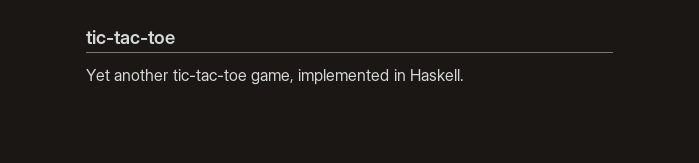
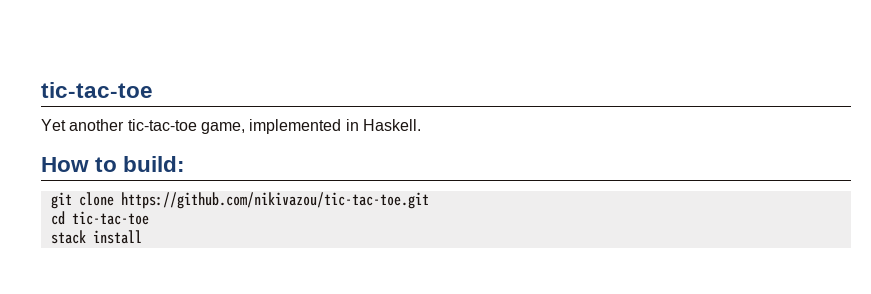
(464, 75) none -> [41,156,186,172] [50,192,429,209] [50,211,149,225] [50,230,142,244] // How to build: // git clone https://github.com/nikivazou/tic-tac-toe.git // cd tic-tac-toe // stack install

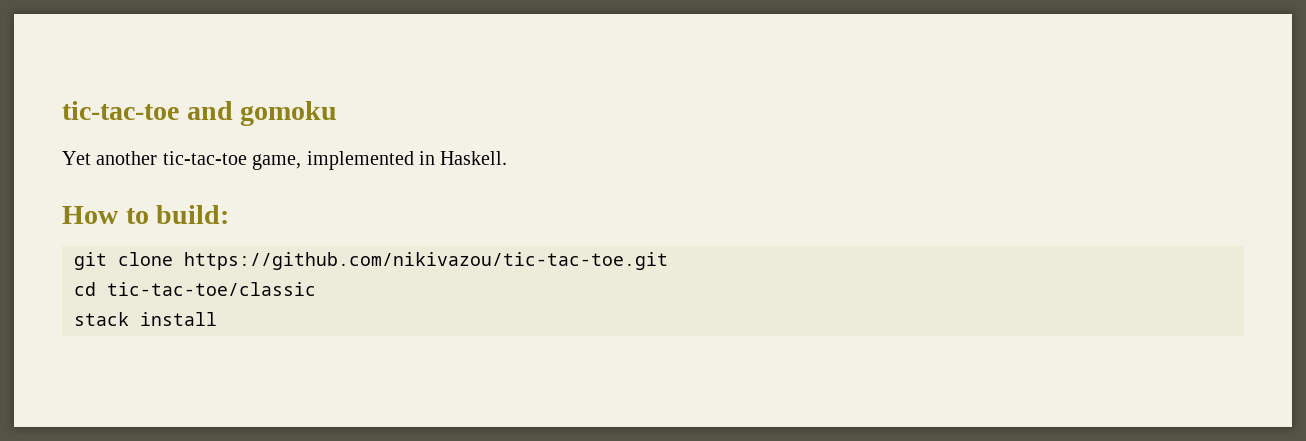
[41,82,153,98] tic-tac-toe -> [62,101,338,126] tic-tac-toe and gomoku
[71,211,149,225] tic-tac-toe -> [107,282,316,296] tic-tac-toe/classic

